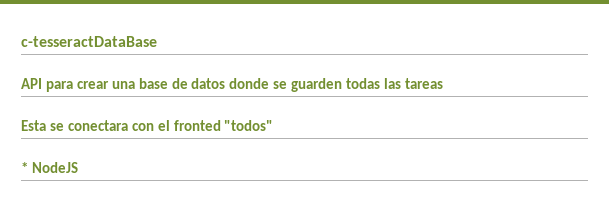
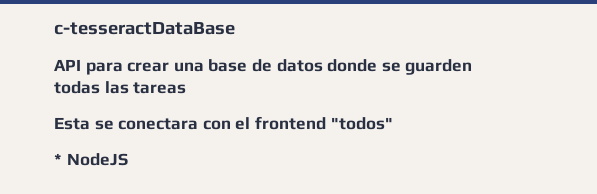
[173,120,221,131] fronted -> [254,116,326,130] frontend

